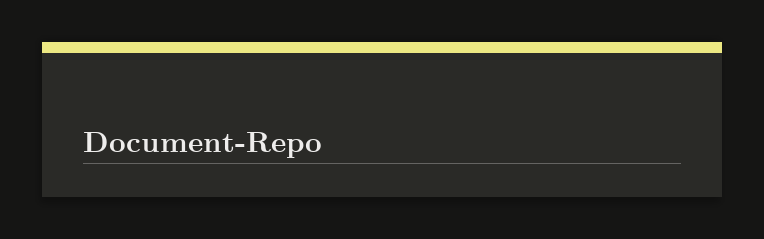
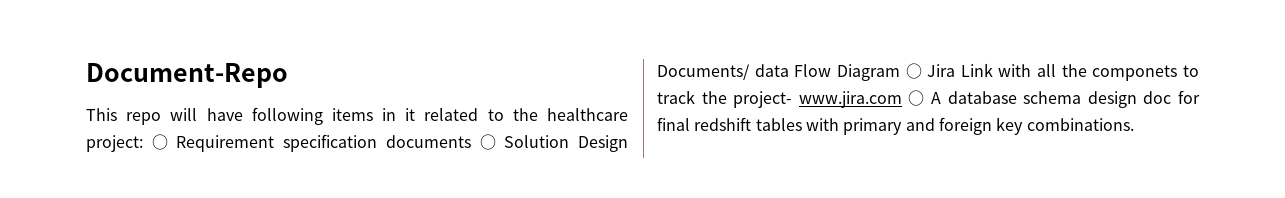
(322, 145) none -> [86,107,628,125] [86,134,628,152] [657,63,1199,81] [657,90,1200,108] [657,117,1134,135] // This repo will have following items in it related to the healthcare project: ○ Requirement specification documents ○ Solution Design Documents/ data Flow Diagram ○ Jira Link with all the componets to track the project- www.jira.com ○ A database schema design doc for final redshift tables with primary and foreign key combinations.

